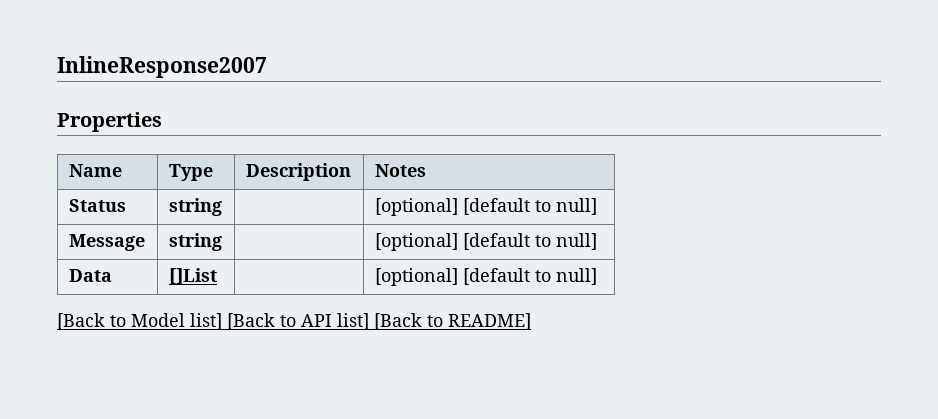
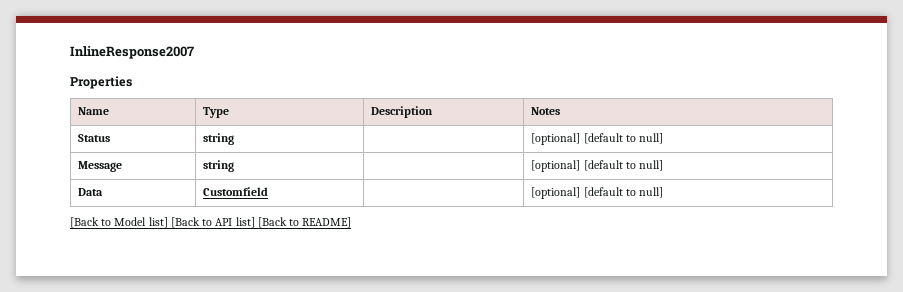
[168,268,217,285] []List -> [203,187,269,196] Customfield

